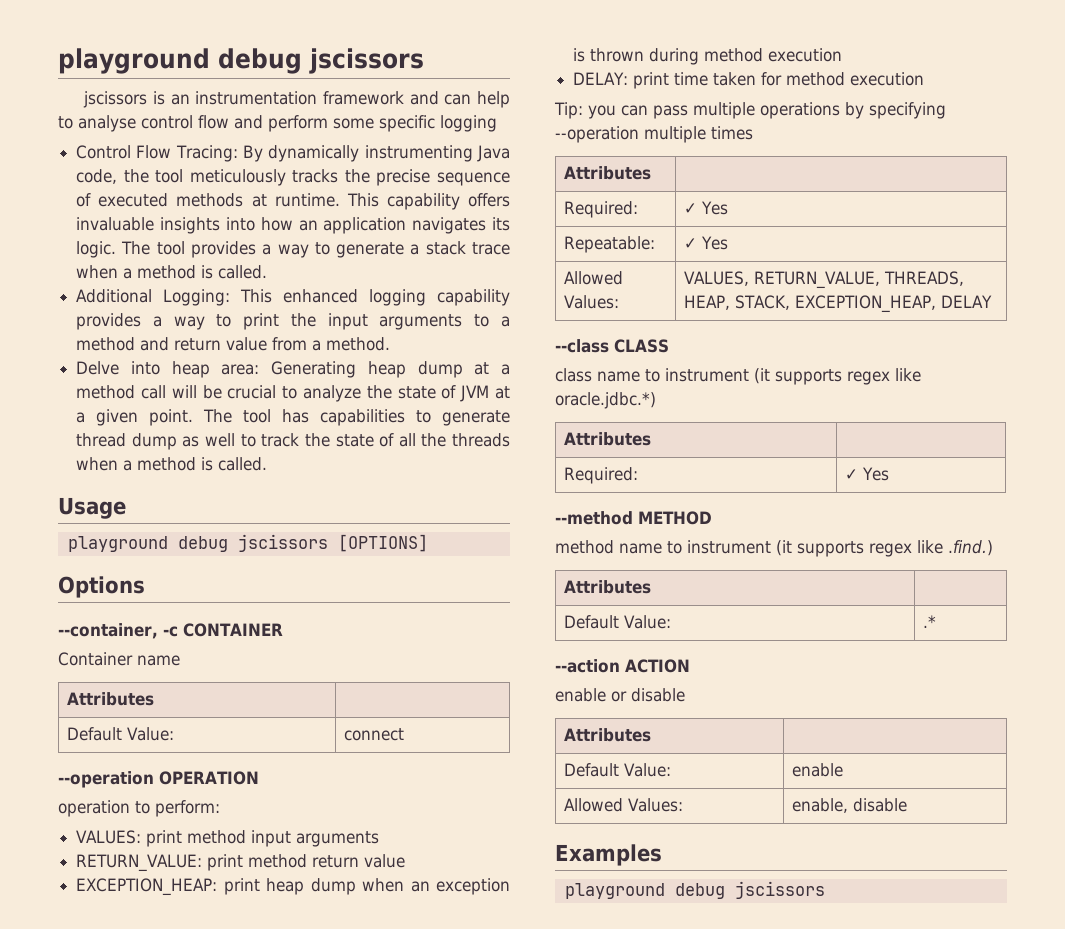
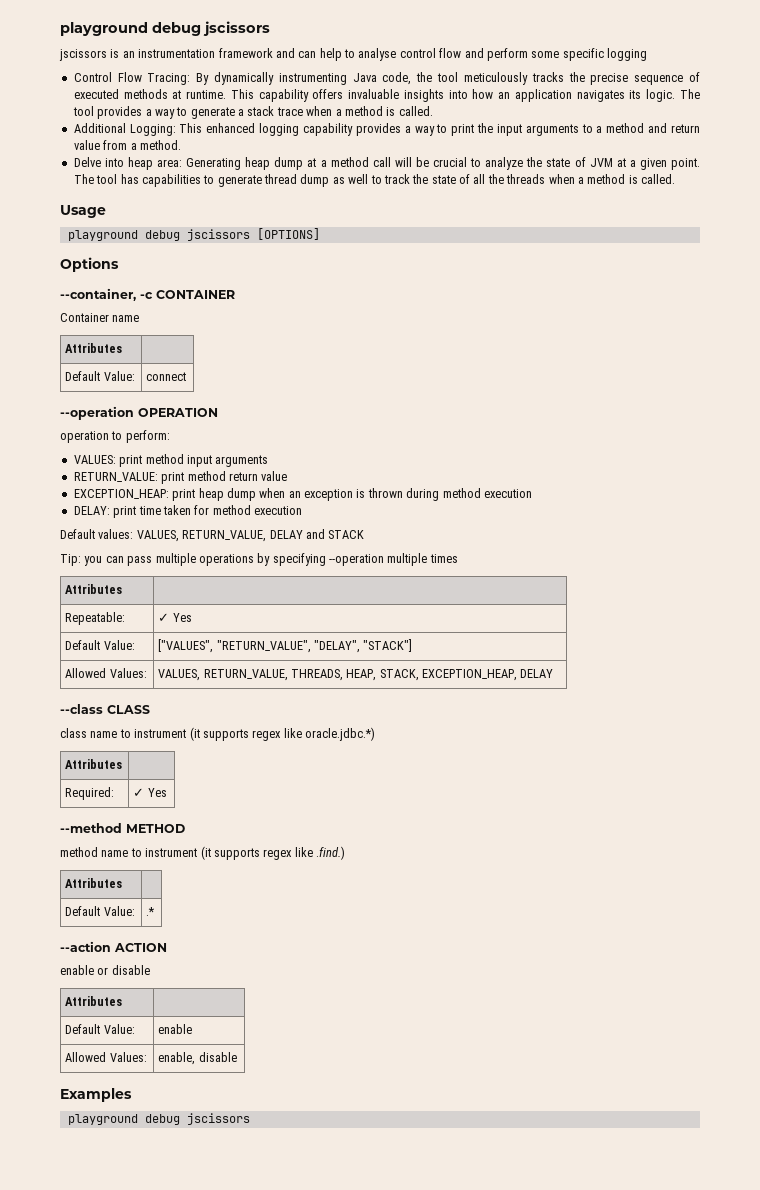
(925, 79) none -> [60,529,365,542] // Default values: VALUES, RETURN_VALUE, DELAY and STACK
[564,201,639,218] [684,201,729,215] [564,236,656,253] [684,236,729,250] Required: | ✓ Yes // Repeatable: | ✓ Yes -> [65,612,126,625] [158,613,192,622] [65,640,135,650] [158,639,413,653] Repeatable: | ✓ Yes // Default Value: | ["VALUES", "RETURN_VALUE", "DELAY", "STACK"]

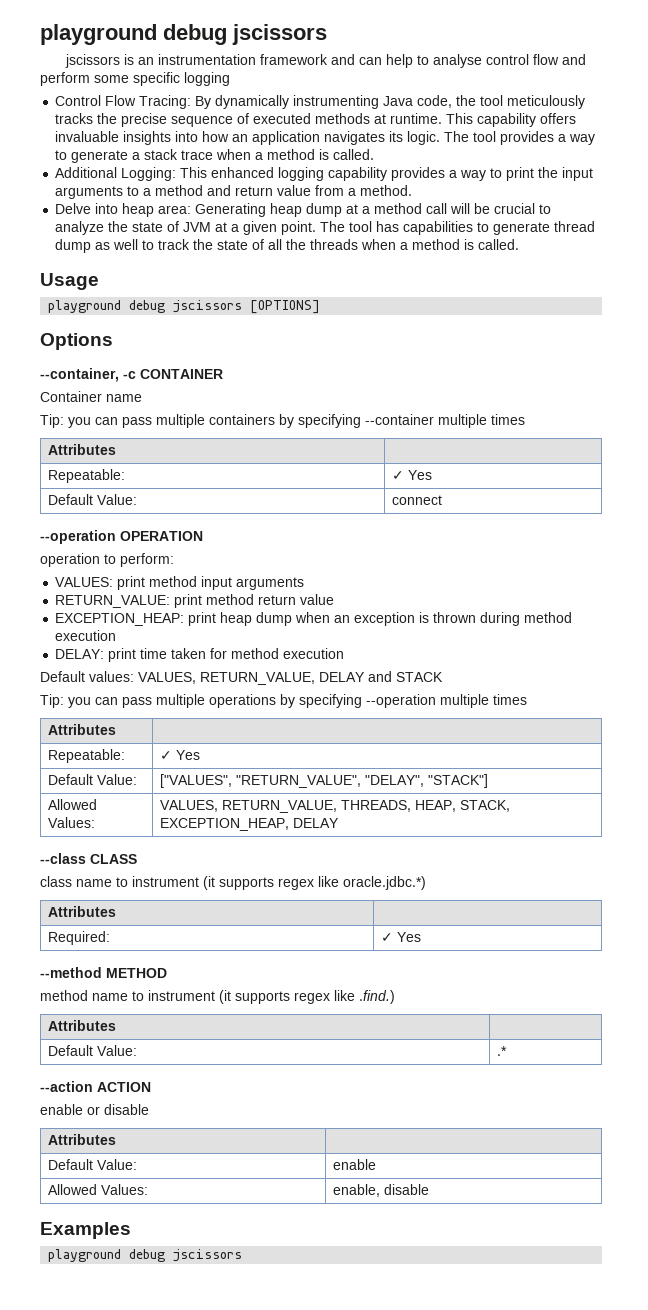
[65,343,123,353] // Attributes | -> [40,414,525,428] [48,444,117,455] [48,469,126,483] [392,470,433,480] // Tip: you can pass multiple containers by specifying --container multiple times // Attributes | // Repeatable: | ✓ Yes

